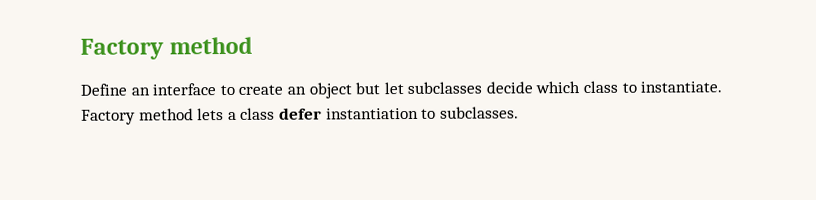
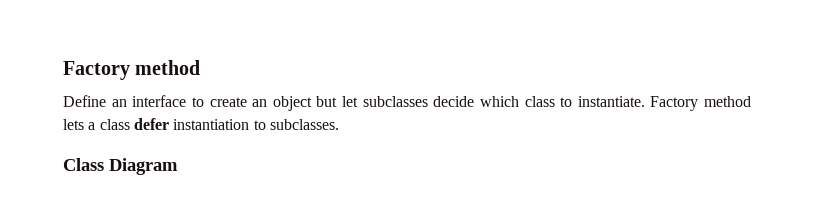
(519, 112) none -> [63,158,178,175] // Class Diagram

